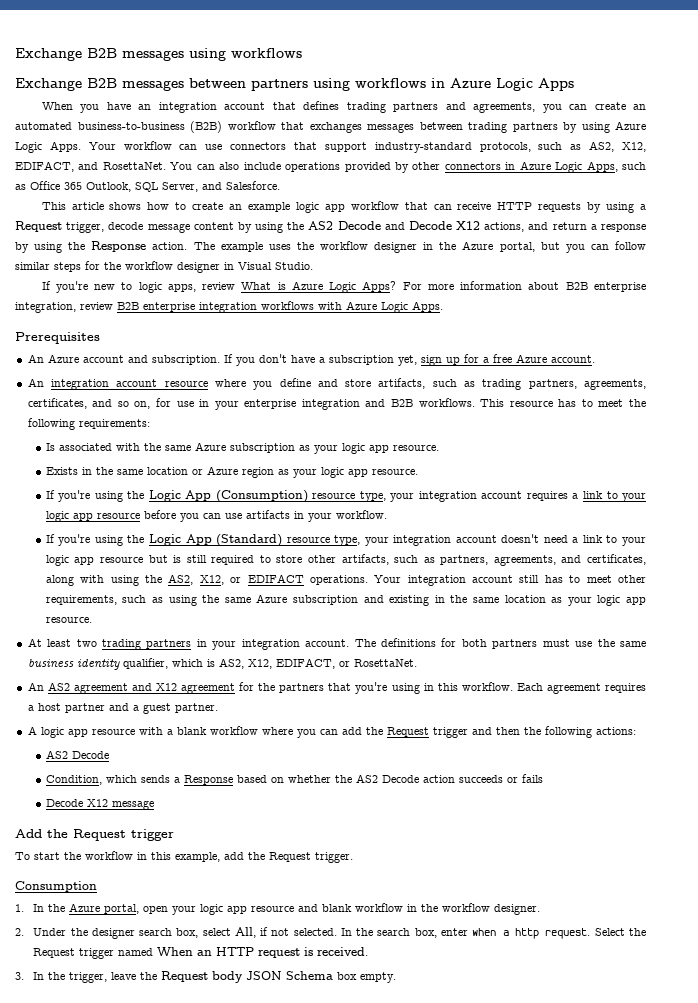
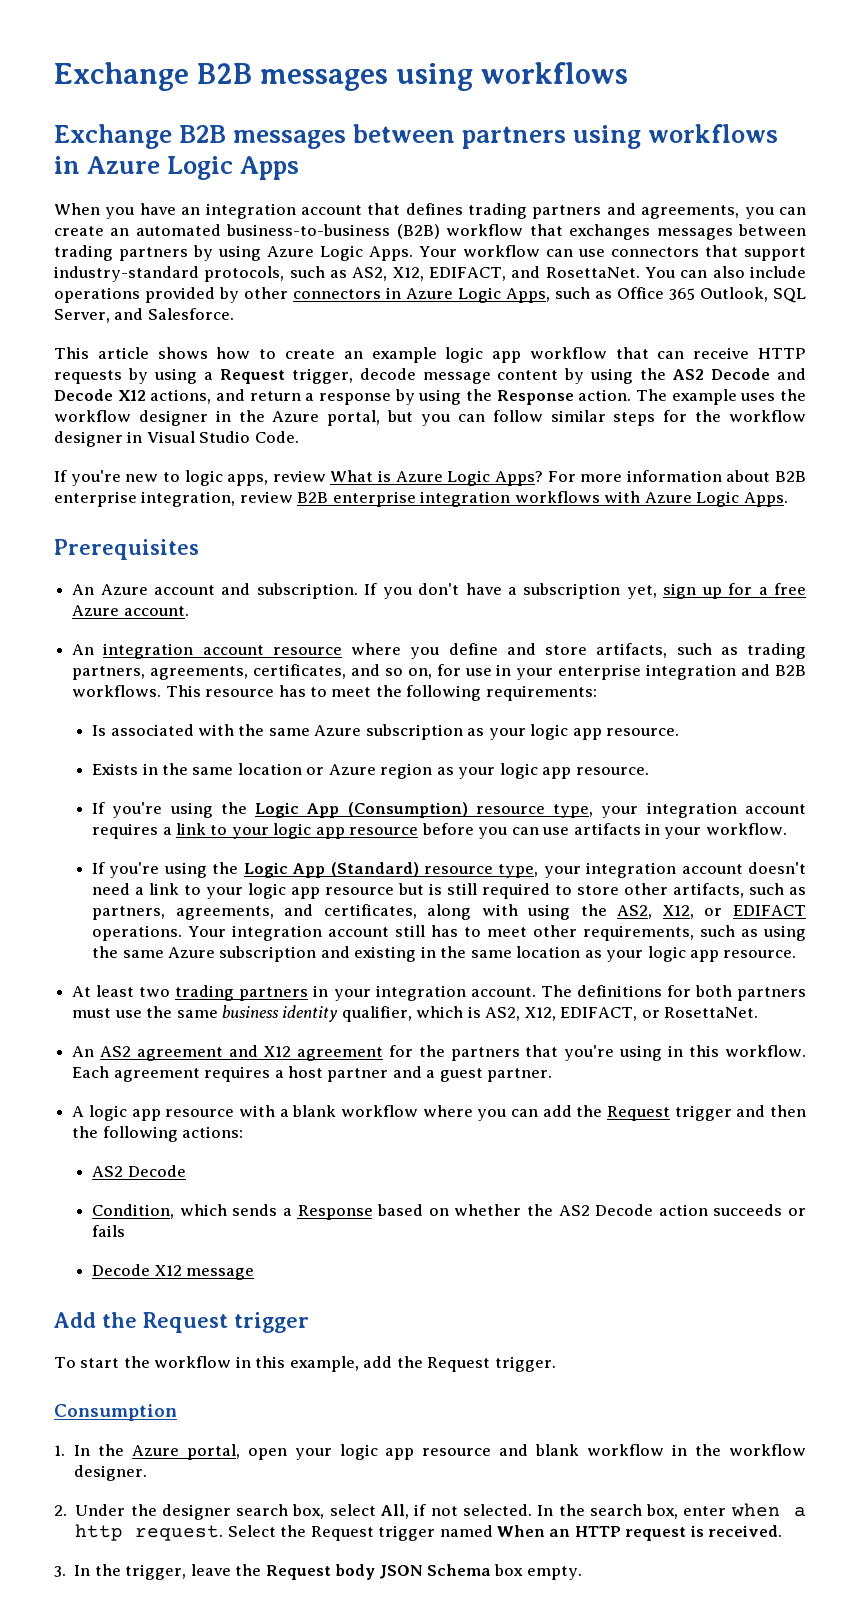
[275,262,313,270] Studio. -> [199,431,299,443] Studio Code.

